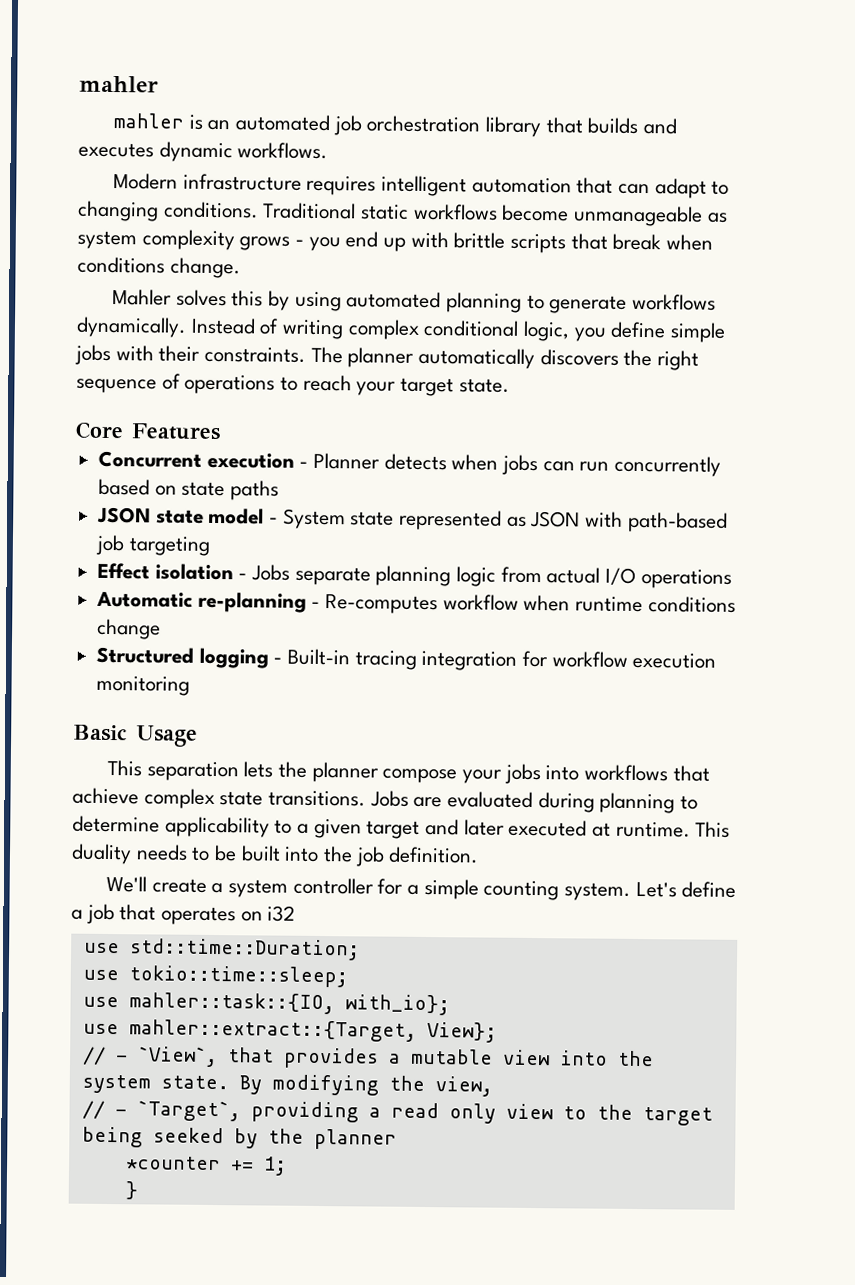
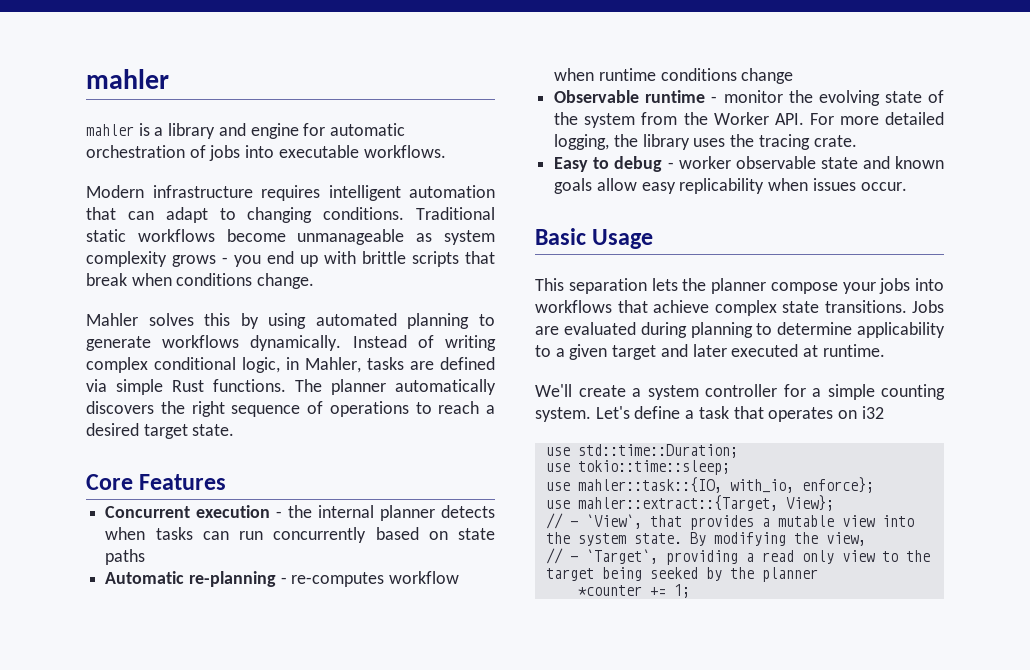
[207,114,678,138] [78,141,233,163] an automated job orchestration library that builds and executes dynamic -> [154,123,406,139] [86,145,359,161] a library and engine for automatic orchestration of jobs into executable
[573,321,727,343] [74,344,307,366] you define simple jobs with their constraints. -> [286,357,495,373] [86,379,286,395] in Mahler, tasks are defined via simple Rust functions.
[356,381,397,396] your -> [486,405,495,414] [86,423,139,436] a desired
[313,452,381,470] Planner -> [288,505,436,521] the internal planner
[501,454,539,476] jobs -> [155,527,193,540] tasks
[97,506,728,533] [95,534,210,556] [97,562,732,589] // JSON state model - System state represented as JSON with path-based job targeting // Effect isolation - Jobs separate planning logic from actual I/O operations -> (146, 557) none
[325,594,439,615] Re-computes -> [291,572,385,587] re-computes
[96,646,717,671] [96,675,191,696] Structured logging - Built-in tracing integration for workflow execution monitoring -> [554,90,944,106] [554,112,944,128] [554,134,857,150] [554,156,944,172] [554,178,907,194] Observable runtime - monitor the evolving state of the system from the Worker API. For more detailed logging, the library uses the tracing crate. // Easy to debug - worker observable state and known goals allow easy replicability when issues occur.
[695,821,731,838] [71,843,480,867] This duality needs to be built into the job definition. -> (885, 350) none
[85,903,115,925] job -> [698,406,729,419] task
[344,994,450,1016] with_io}; -> [729,477,874,493] with_io, enforce};
[124,1181,138,1200] // } -> (690, 591) none

